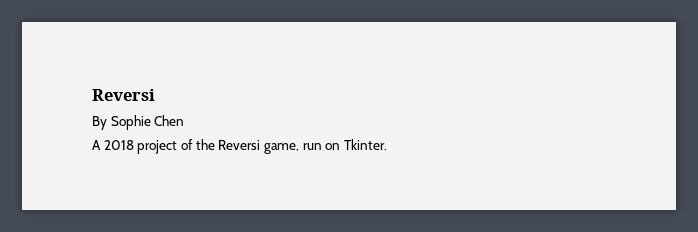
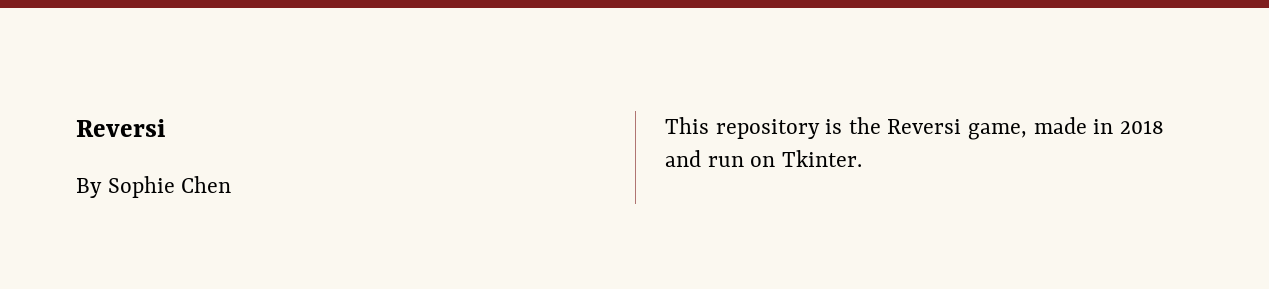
[92,139,299,154] A 2018 project of the Reversi game, -> [665,117,1164,140] [665,150,701,167] This repository is the Reversi game, made in 2018 and

